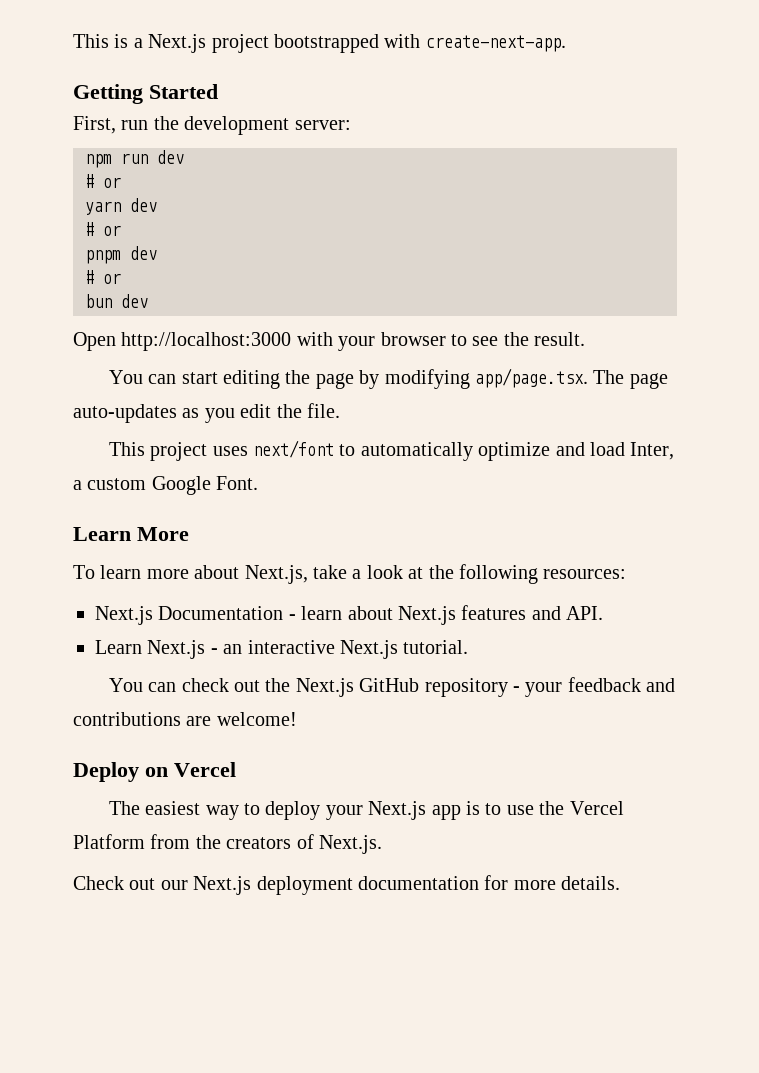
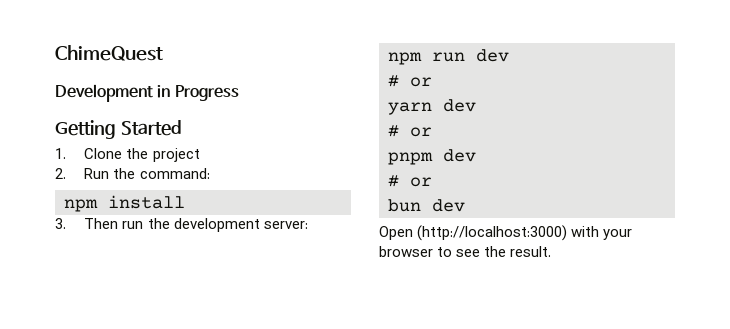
[73,34,566,53] [73,84,218,104] [73,116,116,134] This is a Next.js project bootstrapped with create-next-app. // Getting Started // First, -> [55,45,163,61] [55,84,239,102] [55,120,182,139] [55,148,200,162] [55,168,210,179] [64,195,185,212] [55,218,119,229] ChimeQuest // Development in Progress // Getting Started // 1. Clone the project // 2. Run the command: // npm install // 3. Then
[121,332,292,351] http://localhost:3000 -> [417,225,568,241] (http://localhost:3000)
[108,368,668,389] [73,403,340,423] [108,440,675,461] [73,476,259,495] [73,527,189,541] [73,564,627,584] [95,605,604,625] [95,640,469,659] [108,677,676,697] [73,712,297,726] [73,762,236,782] [108,801,624,820] [73,834,382,854] [73,875,621,895] // You can start editing the page by modifying app/page.tsx. The page auto-updates as you edit the file. // This project uses next/font to automatically optimize and load Inter, a custom Google Font. // Learn More // To learn more about Next.js, take a look at the following resources: // Next.js Documentation - learn about Next.js features and API. // Learn Next.js - an interactive Next.js tutorial. // You can check out the Next.js GitHub repository - your feedback and contributions are welcome! // Deploy on Vercel // The easiest way to deploy your Next.js app is to use the Vercel Platform from the creators of Next.js. // Check out our Next.js deployment documentation for more details. -> (552, 251) none

